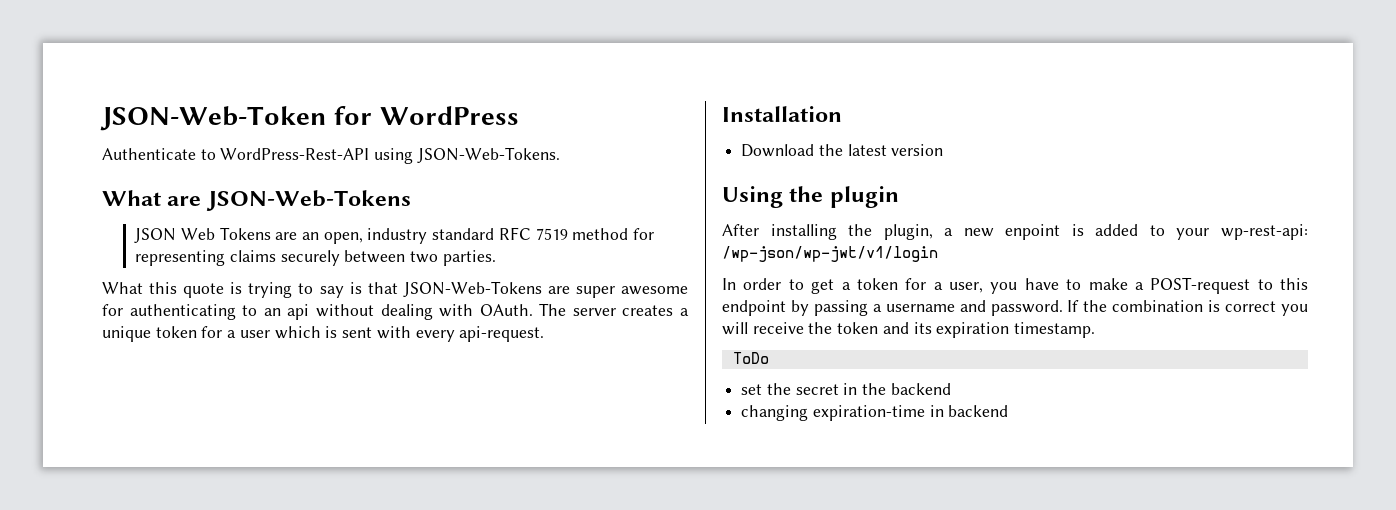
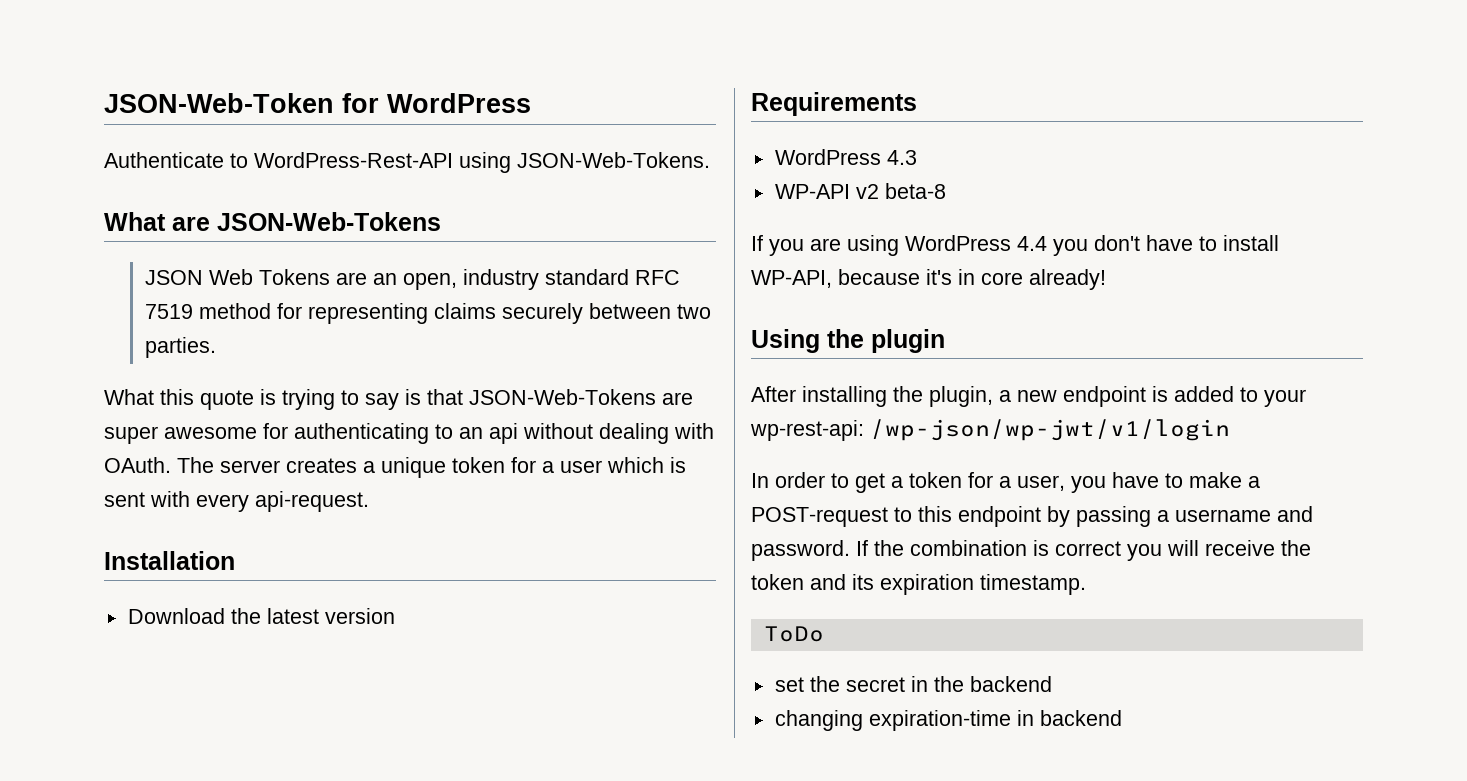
(944, 150) none -> [751,92,917,116] [774,149,917,165] [774,183,946,199] [751,235,1279,256] [751,269,1106,290] // Requirements // WordPress 4.3 // WP-API v2 beta-8 // If you are using WordPress 4.4 you don't have to install WP-API, because it's in core already!
[1005,224,1061,240] enpoint -> [1063,386,1146,407] endpoint

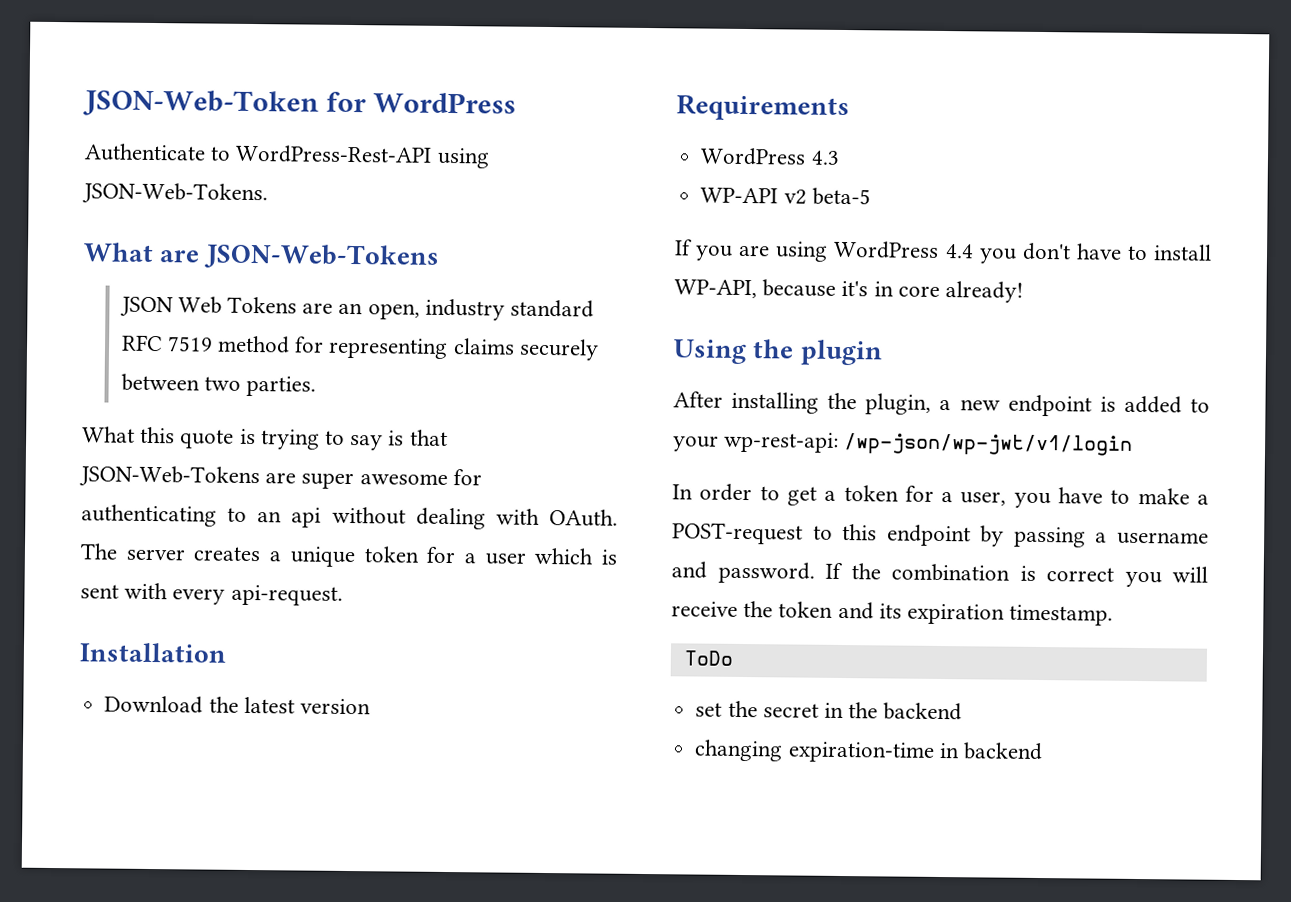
[884,183,946,199] beta-8 -> [811,187,871,206] beta-5

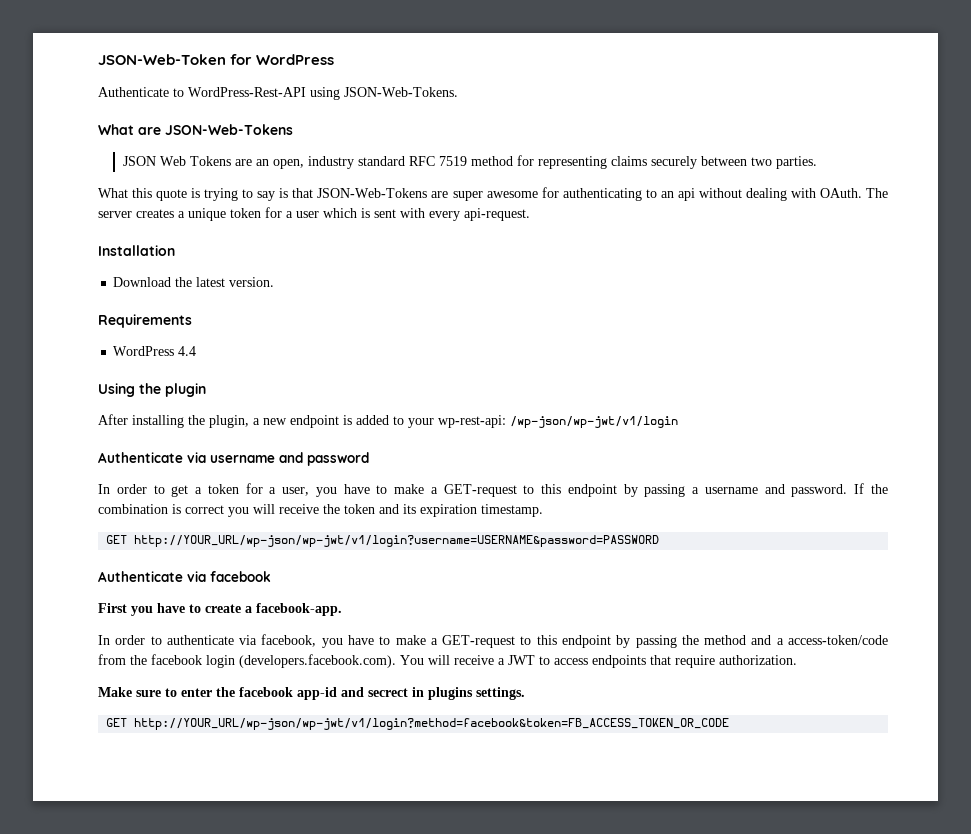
[299,698,371,715] version -> [229,277,275,287] version.
[810,150,840,165] [700,187,871,206] [674,239,1212,264] [674,279,1025,303] 4.3 // WP-API v2 beta-5 // If you are using WordPress 4.4 you don't have to install WP-API, because it's in core already! -> [178,346,197,356] 4.4
(1134, 444) none -> [98,452,369,466] // Authenticate via username and password
[672,522,803,545] POST-request -> [443,484,517,497] GET-request
[683,650,733,666] [695,700,963,721] [694,739,1043,763] ToDo // set the secret in the backend // changing expiration-time in backend -> [106,535,660,547] [98,571,271,582] [98,603,342,616] [98,634,889,648] [98,654,797,668] [98,687,525,700] [106,718,730,730] GET http://YOUR_URL/wp-json/wp-jwt/v1/login?username=USERNAME&password=PASSWORD // Authenticate via facebook // First you have to create a facebook-app. // In order to authenticate via facebook, you have to make a GET-request to this endpoint by passing the method and a access-token/code from the facebook login (developers.facebook.com). You will receive a JWT to access endpoints that require authorization. // Make sure to enter the facebook app-id and secrect in plugins settings. // GET http://YOUR_URL/wp-json/wp-jwt/v1/login?method=facebook&token=FB_ACCESS_TOKEN_OR_CODE

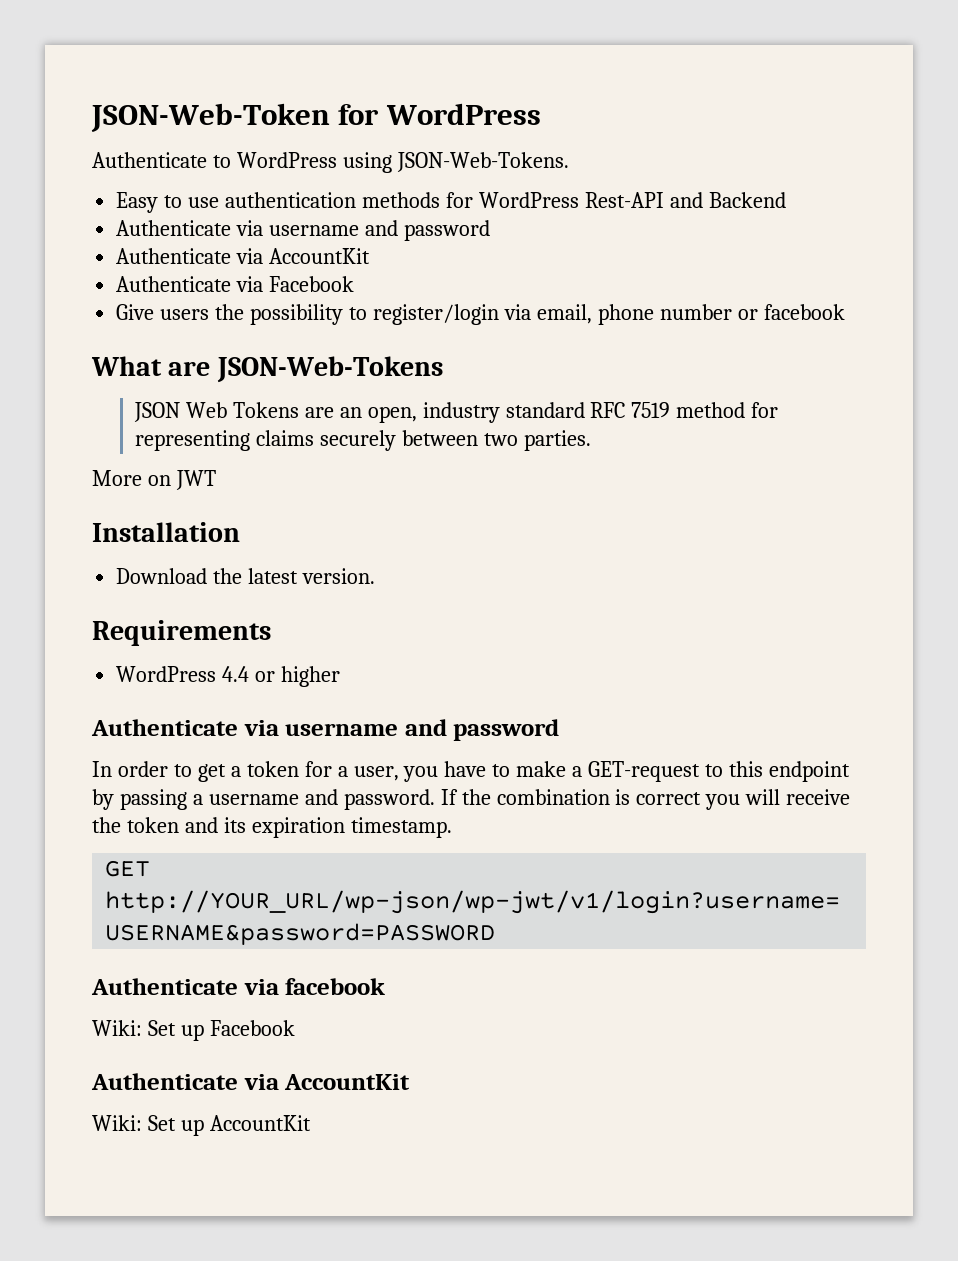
[188,87,306,97] WordPress-Rest-API -> [236,152,337,168] WordPress
(458, 92) none -> [116,192,786,213] [116,220,490,241] [116,248,371,264] [116,276,355,292] [116,304,845,325] // Easy to use authentication methods for WordPress Rest-API and Backend // Authenticate via username and password // Authenticate via AccountKit // Authenticate via Facebook // Give users the possibility to register/login via email, phone number or facebook
[98,187,888,201] [98,207,530,221] What this quote is trying to say is that JSON-Web-Tokens are super awesome for authenticating to an api without dealing with OAuth. The server creates a unique token for a user which is sent with every api-request. -> [92,470,216,490] More on JWT
[98,383,206,397] [98,414,678,428] // Using the plugin // After installing the plugin, a new endpoint is added to your wp-rest-api: /wp-json/wp-jwt/v1/login -> [255,666,341,687] or higher
[98,603,342,616] [98,634,889,648] [98,654,797,668] [98,687,525,700] [106,718,730,730] First you have to create a facebook-app. // In order to authenticate via facebook, you have to make a GET-request to this endpoint by passing the method and a access-token/code from the facebook login (developers.facebook.com). You will receive a JWT to access endpoints that require authorization. // Make sure to enter the facebook app-id and secrect in plugins settings. // GET http://YOUR_URL/wp-json/wp-jwt/v1/login?method=facebook&token=FB_ACCESS_TOKEN_OR_CODE -> [92,1020,295,1041] [91,1073,411,1090] [92,1115,311,1136] Wiki: Set up Facebook // Authenticate via AccountKit // Wiki: Set up AccountKit

